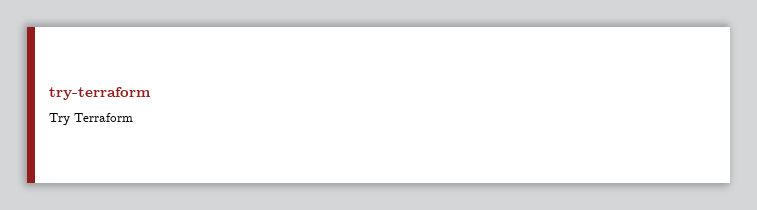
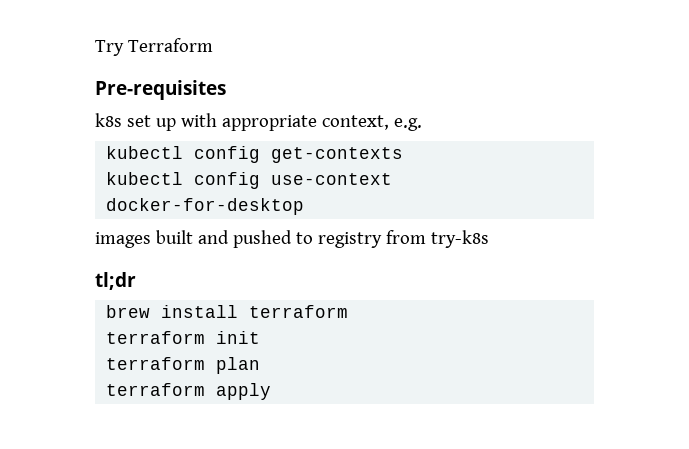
[49,87,151,100] try-terraform // -> (95, 48) none
(133, 117) none -> [95,80,226,100] [95,113,422,131] [106,146,404,163] [106,172,393,189] [106,198,305,215] [95,230,489,248] [95,272,136,290] [106,305,349,318] [106,331,261,344] [106,357,261,374] [106,383,272,400] // Pre-requisites // k8s set up with appropriate context, e.g. // kubectl config get-contexts // kubectl config use-context docker-for-desktop // images built and pushed to registry from try-k8s // tl;dr // brew install terraform // terraform init // terraform plan // terraform apply

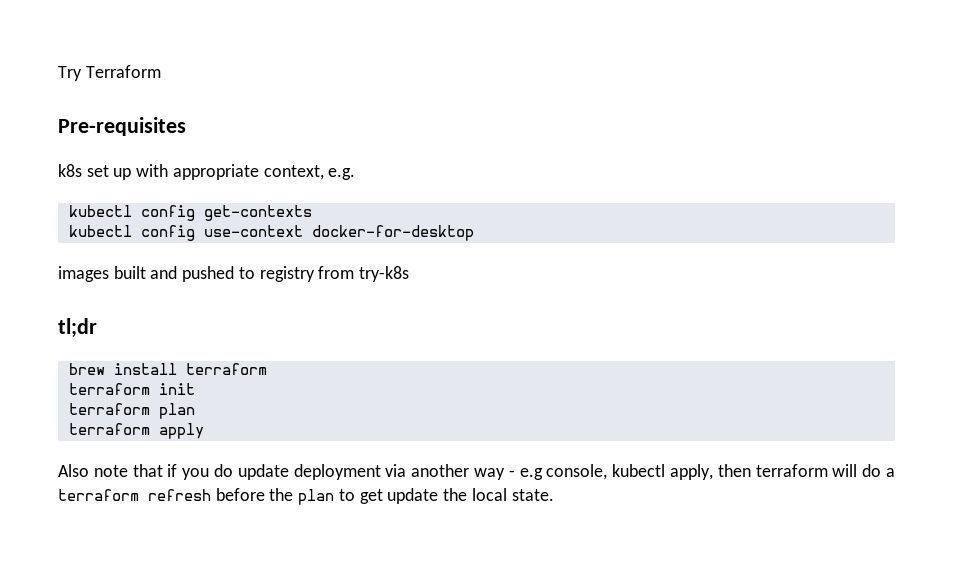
(272, 391) none -> [58,464,895,480] [58,488,554,505] // Also note that if you do update deployment via another way - e.g console, kubectl apply, then terraform will do a terraform refresh before the plan to get update the local state.

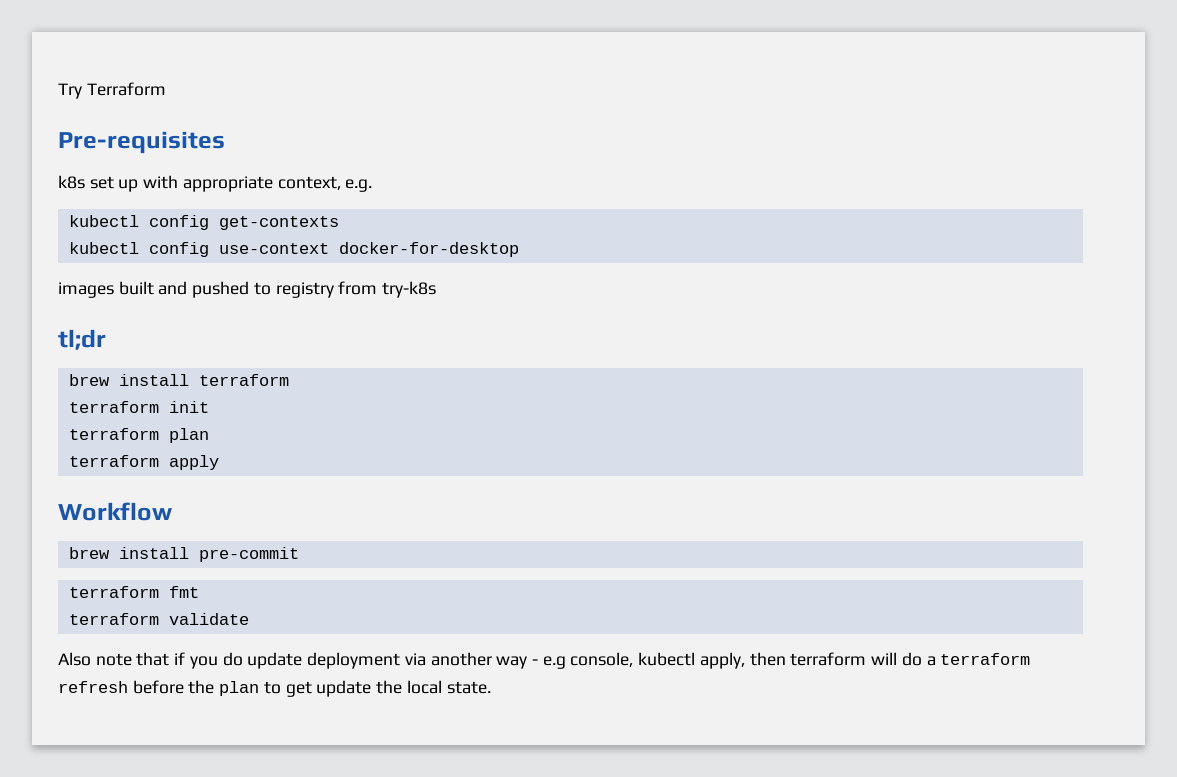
(204, 431) none -> [58,502,172,521] [68,547,299,562] [68,586,199,598] [68,613,249,625] // Workflow // brew install pre-commit // terraform fmt // terraform validate

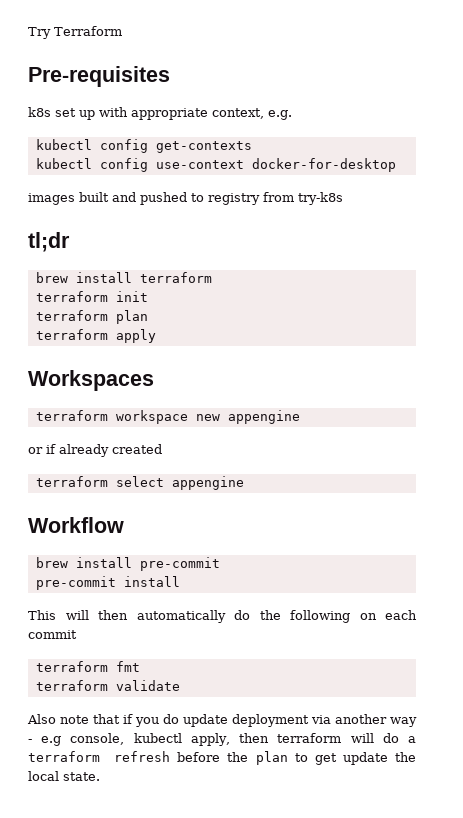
[58,502,172,521] [68,547,299,562] Workflow // brew install pre-commit -> [28,370,154,391] [35,410,300,424] [28,444,162,457] [35,476,244,490] [28,517,124,533] [35,557,220,571] [35,576,180,590] [28,610,417,623] [28,630,77,639] Workspaces // terraform workspace new appengine // or if already created // terraform select appengine // Workflow // brew install pre-commit // pre-commit install // This will then automatically do the following on each commit

